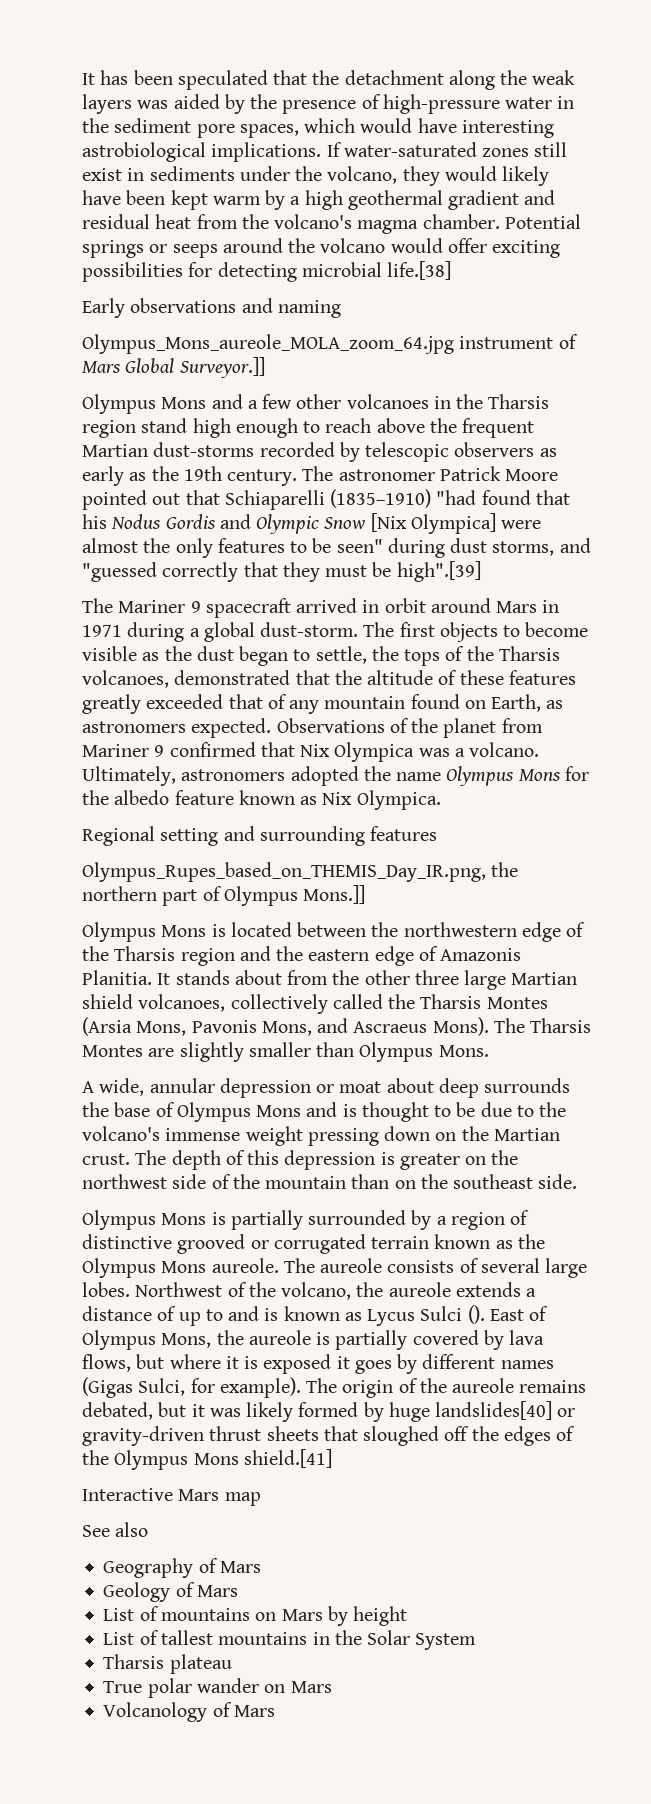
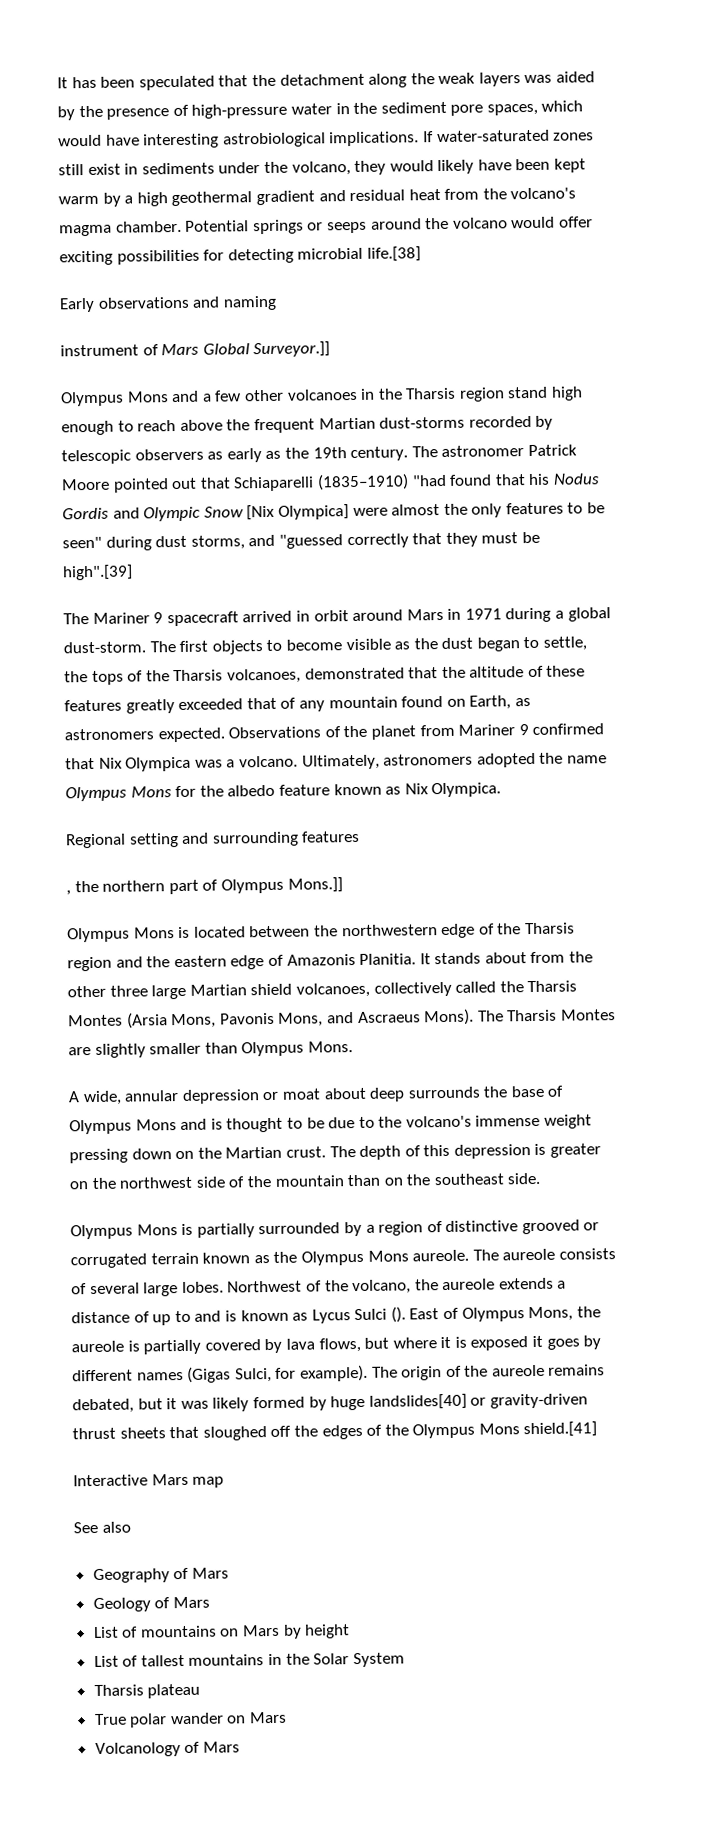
[82,334,454,354] Olympus_Mons_aureole_MOLA_zoom_64.jpg -> (277, 303) none
[82,862,486,882] Olympus_Rupes_based_on_THEMIS_Day_IR.png, -> [66,890,71,896] ,

